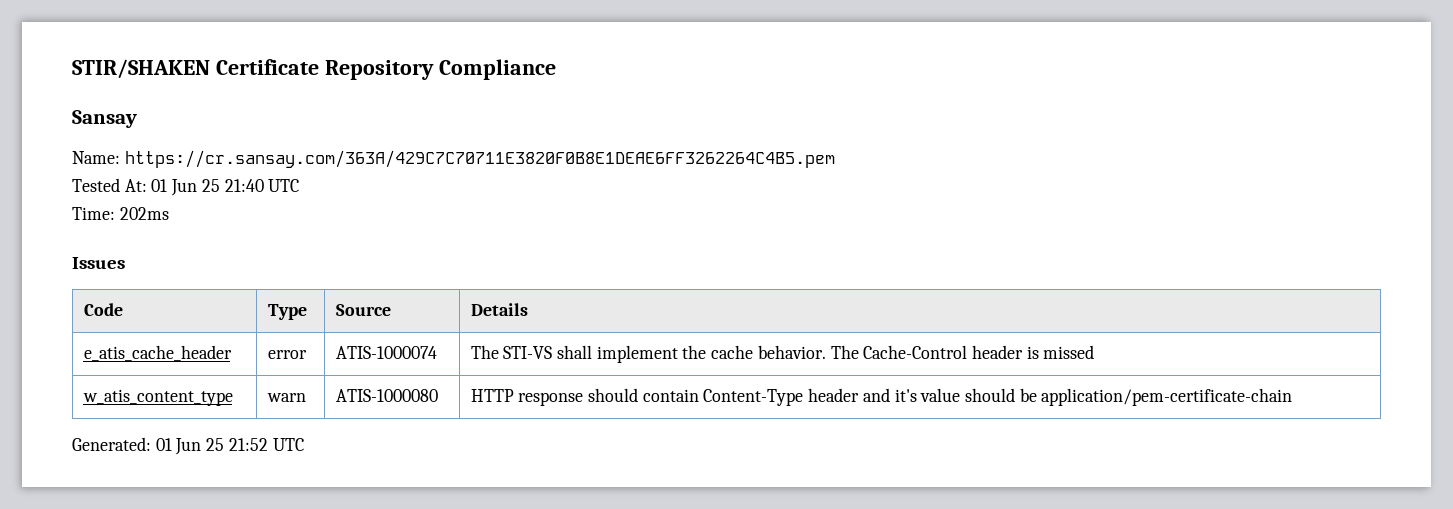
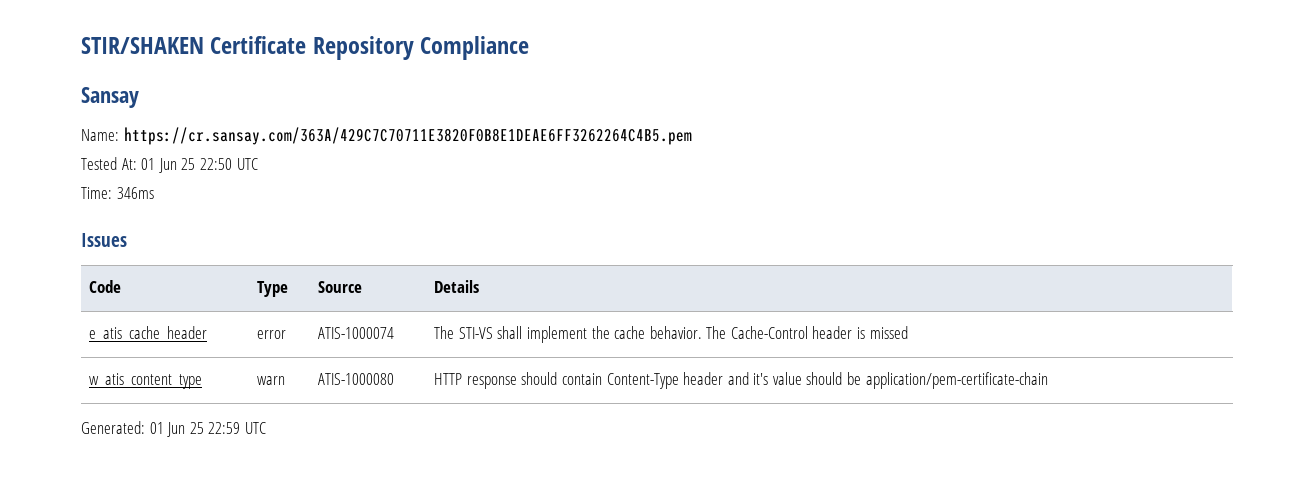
[224,179,264,192] 21:40 -> [199,158,232,170] 22:50
[119,207,169,220] 202ms -> [116,187,154,199] 346ms
[228,438,268,451] 21:52 -> [208,422,241,434] 22:59

